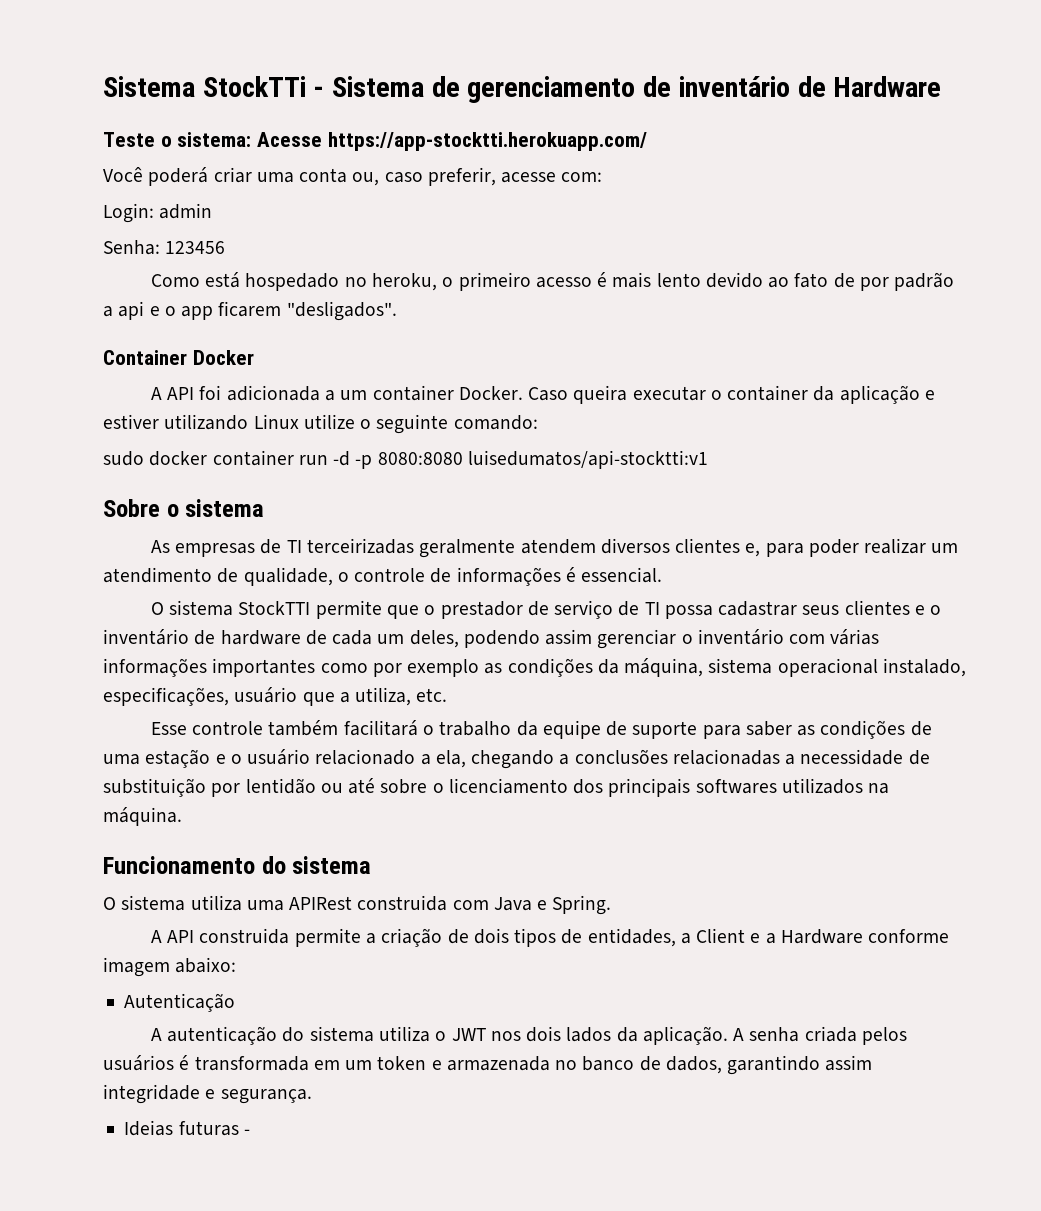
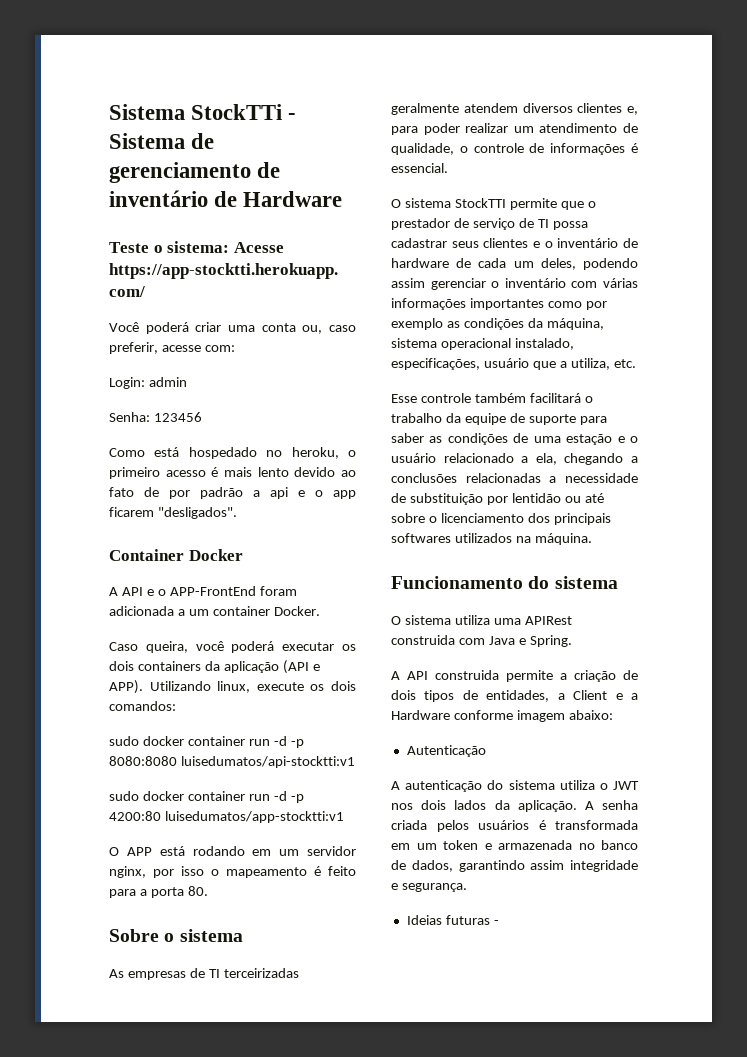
[199,385,222,400] foi -> [146,586,297,596] e o APP-FrontEnd foram
[528,385,935,404] [103,414,538,434] Caso queira executar o container da aplicação e estiver utilizando Linux utilize o seguinte comando: -> [109,641,356,653] [109,660,320,674] [109,680,356,694] [109,701,176,711] // Caso queira, você poderá executar os dois containers da aplicação (API e APP). Utilizando linux, execute os dois comandos:
(708, 459) none -> [109,791,304,803] [109,811,344,823] [109,846,356,856] [109,866,356,878] [109,886,208,898] // sudo docker container run -d -p 4200:80 luisedumatos/app-stocktti:v1 // O APP está rodando em um servidor nginx, por isso o mapeamento é feito para a porta 80.

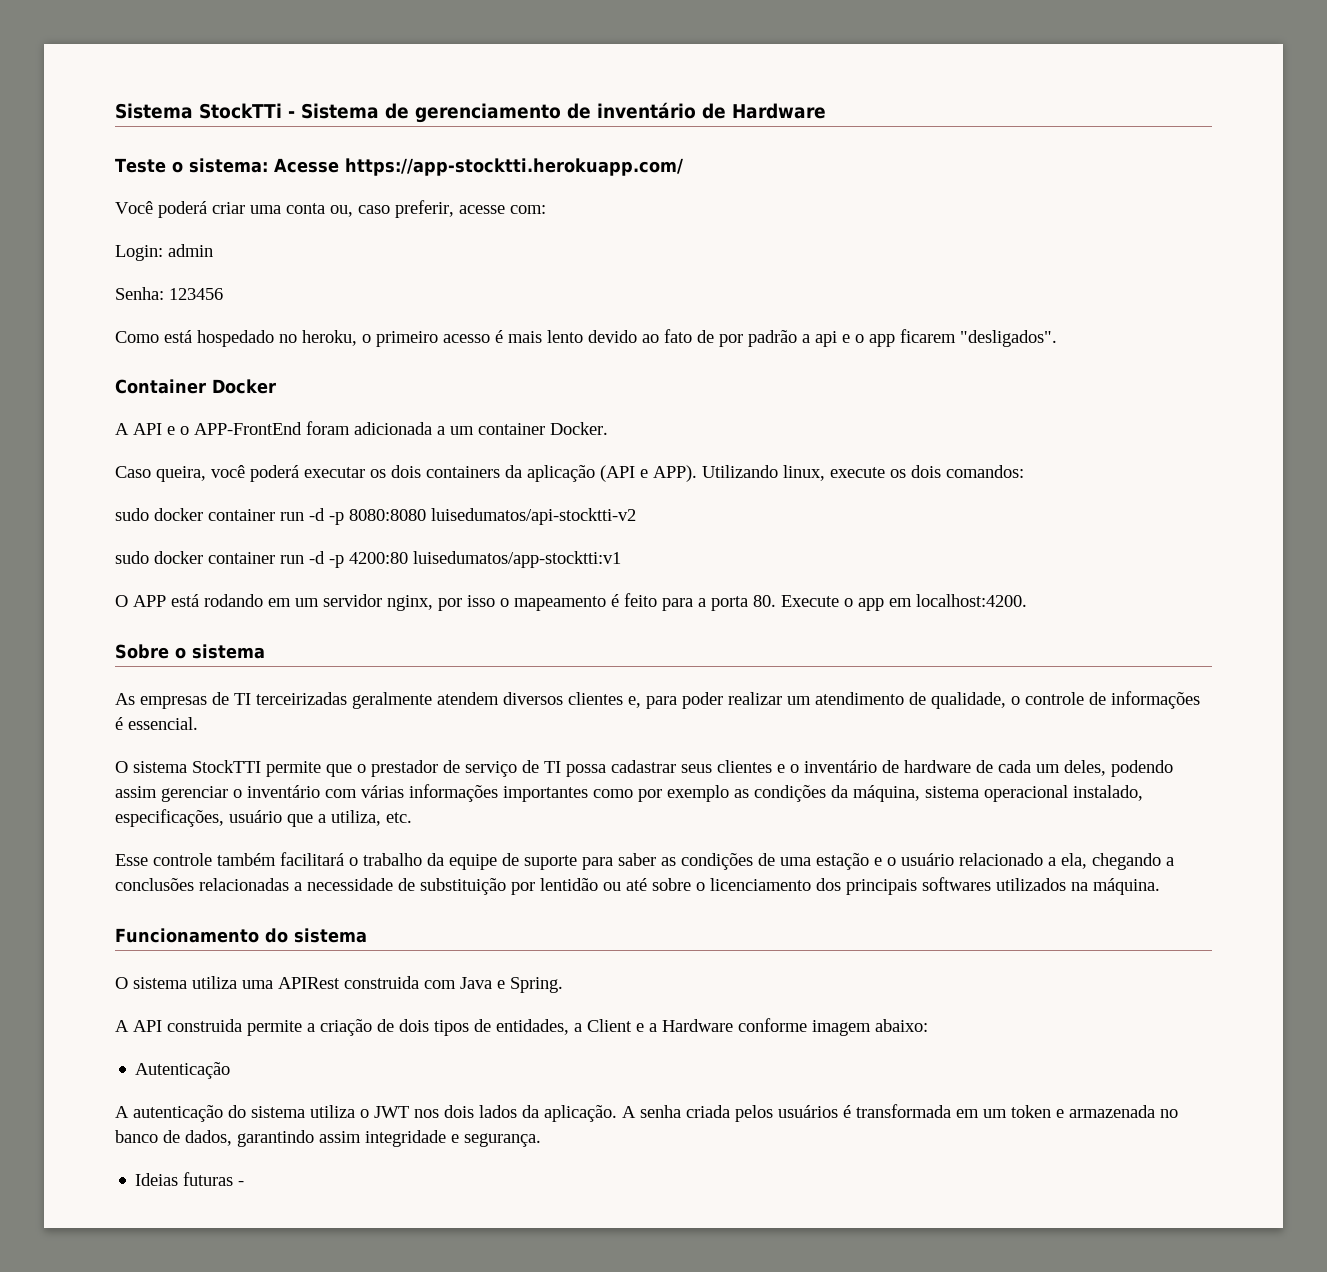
[180,756,355,768] luisedumatos/api-stocktti:v1 -> [431,508,636,525] luisedumatos/api-stocktti-v2
(208, 891) none -> [781,594,1027,611] Execute o app em localhost:4200.

